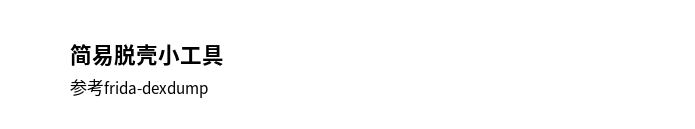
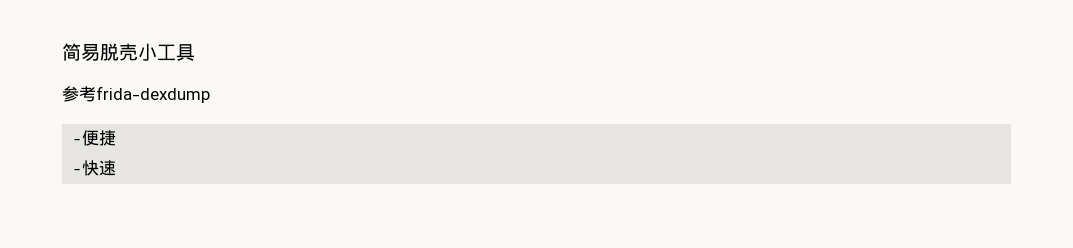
(208, 89) none -> [72,130,117,146] [72,160,117,176] // -便捷 // -快速

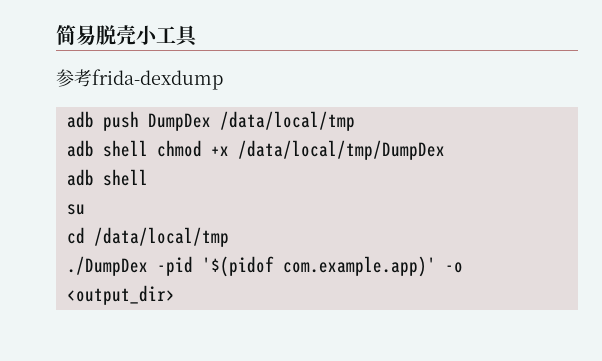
[72,130,117,146] [72,160,117,176] -便捷 // -快速 -> [66,111,355,131] [66,140,445,160] [66,169,148,186] [66,204,85,215] [66,227,229,247] [66,256,463,277] [66,285,175,305] adb push DumpDex /data/local/tmp // adb shell chmod +x /data/local/tmp/DumpDex // adb shell // su // cd /data/local/tmp // ./DumpDex -pid '$(pidof com.example.app)' -o <output_dir>

